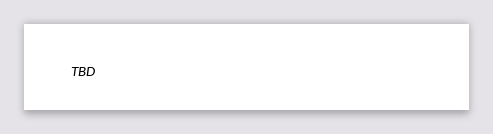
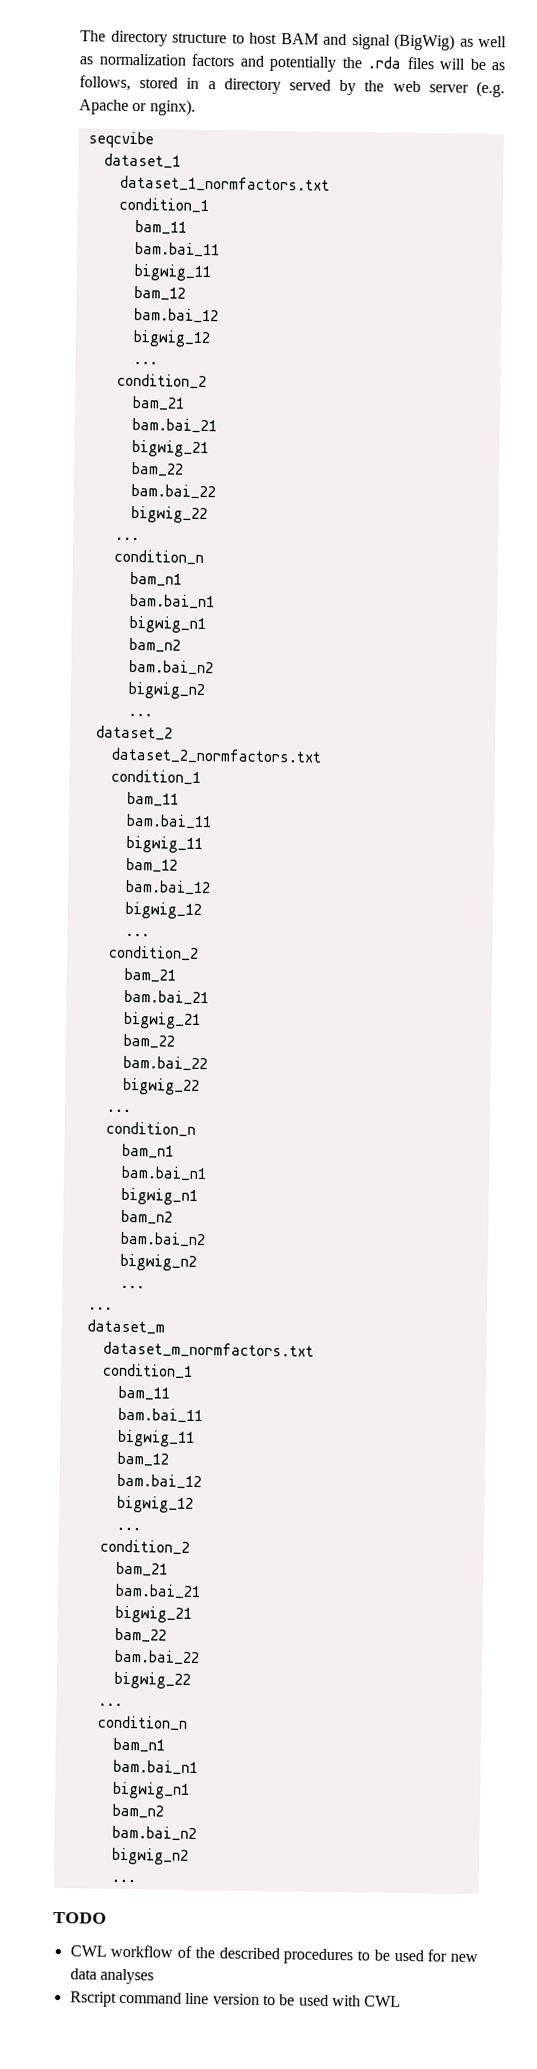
[71,67,95,76] TBD -> [80,30,507,51] [79,53,505,72] [79,75,505,98] [79,99,196,116] [87,131,154,149] [103,153,181,169] [119,175,330,193] [118,197,209,214] [134,220,187,235] [134,241,220,258] [133,263,212,282] [133,285,186,301] [133,307,219,324] [132,329,211,348] [132,360,158,365] [116,373,207,390] [131,395,185,411] [131,417,217,434] [131,439,209,458] [130,461,184,477] [130,483,216,500] [130,505,208,524] [114,536,140,541] [113,549,204,566] [129,571,182,587] [129,593,215,610] [128,615,206,634] [128,637,181,653] [128,659,214,676] [127,681,206,700] [127,712,153,717] [95,725,173,741] [110,747,322,765] [110,769,201,786] [126,791,179,807] [125,813,212,830] [125,835,203,854] [125,857,178,873] [124,879,211,896] [124,901,202,920] [124,932,150,937] [108,945,199,961] [123,967,176,983] [123,989,209,1006] [123,1011,201,1030] [122,1033,175,1049] [122,1055,208,1072] [122,1077,200,1096] [105,1108,131,1113] [105,1121,196,1137] [121,1143,174,1159] [120,1165,207,1182] [120,1187,198,1206] [120,1209,173,1225] [119,1231,206,1248] [119,1253,197,1271] [119,1284,145,1289] [87,1306,113,1310] [86,1319,165,1335] [102,1341,314,1359] [102,1363,193,1379] [117,1385,170,1401] [117,1407,203,1424] [117,1429,195,1447] [116,1451,170,1467] [116,1473,202,1490] [116,1495,194,1513] [115,1526,141,1531] [99,1539,190,1555] [115,1561,168,1577] [114,1583,201,1600] [114,1605,192,1623] [114,1627,167,1643] [113,1649,200,1666] [113,1671,191,1689] [97,1702,123,1706] [97,1715,188,1731] [112,1737,165,1753] [112,1759,198,1776] [112,1781,190,1799] [111,1803,164,1819] [111,1825,197,1842] [111,1847,189,1865] [110,1878,136,1883] [53,1912,107,1924] [69,1944,479,1965] [69,1968,154,1985] [69,1991,402,2007] The directory structure to host BAM and signal (BigWig) as well as normalization factors and potentially the .rda files will be as follows, stored in a directory served by the web server (e.g. Apache or nginx). // seqcvibe // dataset_1 // dataset_1_normfactors.txt // condition_1 // bam_11 // bam.bai_11 // bigwig_11 // bam_12 // bam.bai_12 // bigwig_12 // ... // condition_2 // bam_21 // bam.bai_21 // bigwig_21 // bam_22 // bam.bai_22 // bigwig_22 // ... // condition_n // bam_n1 // bam.bai_n1 // bigwig_n1 // bam_n2 // bam.bai_n2 // bigwig_n2 // ... // dataset_2 // dataset_2_normfactors.txt // condition_1 // bam_11 // bam.bai_11 // bigwig_11 // bam_12 // bam.bai_12 // bigwig_12 // ... // condition_2 // bam_21 // bam.bai_21 // bigwig_21 // bam_22 // bam.bai_22 // bigwig_22 // ... // condition_n // bam_n1 // bam.bai_n1 // bigwig_n1 // bam_n2 // bam.bai_n2 // bigwig_n2 // ... // ... // dataset_m // dataset_m_normfactors.txt // condition_1 // bam_11 // bam.bai_11 // bigwig_11 // bam_12 // bam.bai_12 // bigwig_12 // ... // condition_2 // bam_21 // bam.bai_21 // bigwig_21 // bam_22 // bam.bai_22 // bigwig_22 // ... // condition_n // bam_n1 // bam.bai_n1 // bigwig_n1 // bam_n2 // bam.bai_n2 // bigwig_n2 // ... // TODO // CWL workflow of the described procedures to be used for new data analyses // Rscript command line version to be used with CWL

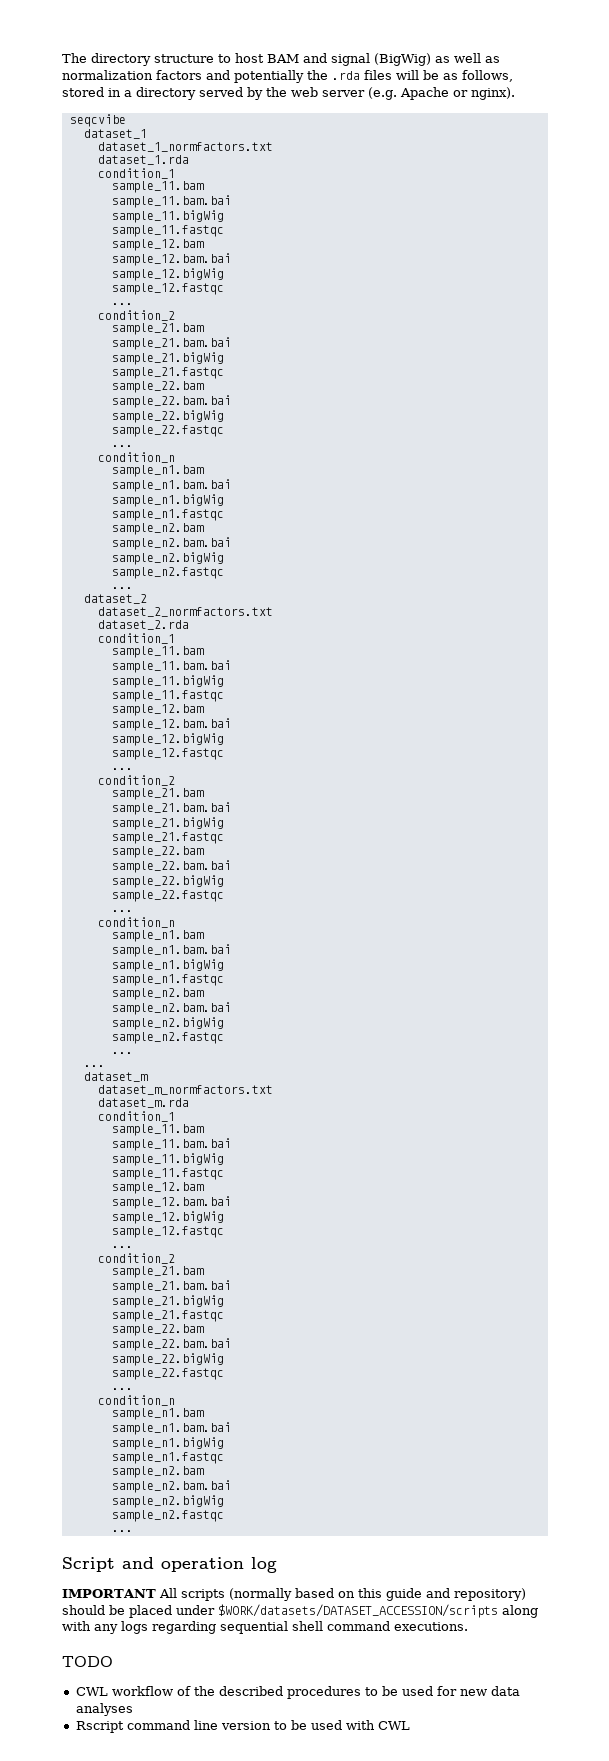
[118,197,209,214] [134,220,187,235] [134,241,220,258] [133,263,212,282] [133,285,186,301] [133,307,219,324] [132,329,211,348] [132,360,158,365] [116,373,207,390] [131,395,185,411] [131,417,217,434] [131,439,209,458] [130,461,184,477] [130,483,216,500] [130,505,208,524] [114,536,140,541] [113,549,204,566] [129,571,182,587] [129,593,215,610] [128,615,206,634] [128,637,181,653] [128,659,214,676] [127,681,206,700] // condition_1 // bam_11 // bam.bai_11 // bigwig_11 // bam_12 // bam.bai_12 // bigwig_12 // ... // condition_2 // bam_21 // bam.bai_21 // bigwig_21 // bam_22 // bam.bai_22 // bigwig_22 // ... // condition_n // bam_n1 // bam.bai_n1 // bigwig_n1 // bam_n2 // bam.bai_n2 // bigwig_n2 -> [97,155,189,165] [97,168,175,179] [111,181,204,193] [111,195,231,208] [111,210,224,223] [111,225,224,237] [111,239,204,251] [111,253,231,266] [111,268,224,281] [111,283,224,295] [111,303,133,305] [97,310,175,321] [111,323,204,335] [111,337,231,350] [111,352,224,365] [111,367,224,379] [111,381,204,393] [111,395,231,408] [111,410,224,423] [111,425,224,437] [111,445,133,447] [97,452,175,463] [111,465,204,477] [111,479,231,492] [111,494,224,507] [111,509,224,521] [111,523,204,535] [111,537,231,550] [111,552,224,565] [111,567,224,579] // dataset_1.rda // condition_1 // sample_11.bam // sample_11.bam.bai // sample_11.bigWig // sample_11.fastqc // sample_12.bam // sample_12.bam.bai // sample_12.bigWig // sample_12.fastqc // ... // condition_2 // sample_21.bam // sample_21.bam.bai // sample_21.bigWig // sample_21.fastqc // sample_22.bam // sample_22.bam.bai // sample_22.bigWig // sample_22.fastqc // ... // condition_n // sample_n1.bam // sample_n1.bam.bai // sample_n1.bigWig // sample_n1.fastqc // sample_n2.bam // sample_n2.bam.bai // sample_n2.bigWig // sample_n2.fastqc
[110,769,201,786] [126,791,179,807] [125,813,212,830] [125,835,203,854] [125,857,178,873] [124,879,211,896] [124,901,202,920] [124,932,150,937] [108,945,199,961] [123,967,176,983] [123,989,209,1006] [123,1011,201,1030] [122,1033,175,1049] [122,1055,208,1072] [122,1077,200,1096] [105,1108,131,1113] [105,1121,196,1137] [121,1143,174,1159] [120,1165,207,1182] [120,1187,198,1206] [120,1209,173,1225] [119,1231,206,1248] [119,1253,197,1271] // condition_1 // bam_11 // bam.bai_11 // bigwig_11 // bam_12 // bam.bai_12 // bigwig_12 // ... // condition_2 // bam_21 // bam.bai_21 // bigwig_21 // bam_22 // bam.bai_22 // bigwig_22 // ... // condition_n // bam_n1 // bam.bai_n1 // bigwig_n1 // bam_n2 // bam.bai_n2 // bigwig_n2 -> [97,620,189,630] [97,633,175,644] [111,646,204,658] [111,660,231,673] [111,675,224,688] [111,690,224,702] [111,704,204,716] [111,718,231,731] [111,733,224,746] [111,748,224,760] [111,768,133,770] [97,775,175,786] [111,788,204,800] [111,802,231,815] [111,817,224,830] [111,832,224,844] [111,846,204,858] [111,860,231,873] [111,875,224,888] [111,890,224,902] [111,910,133,912] [97,917,175,928] [111,930,204,942] [111,944,231,957] [111,959,224,972] [111,974,224,986] [111,988,204,1000] [111,1002,231,1015] [111,1017,224,1030] [111,1032,224,1044] // dataset_2.rda // condition_1 // sample_11.bam // sample_11.bam.bai // sample_11.bigWig // sample_11.fastqc // sample_12.bam // sample_12.bam.bai // sample_12.bigWig // sample_12.fastqc // ... // condition_2 // sample_21.bam // sample_21.bam.bai // sample_21.bigWig // sample_21.fastqc // sample_22.bam // sample_22.bam.bai // sample_22.bigWig // sample_22.fastqc // ... // condition_n // sample_n1.bam // sample_n1.bam.bai // sample_n1.bigWig // sample_n1.fastqc // sample_n2.bam // sample_n2.bam.bai // sample_n2.bigWig // sample_n2.fastqc
[102,1363,193,1379] [117,1385,170,1401] [117,1407,203,1424] [117,1429,195,1447] [116,1451,170,1467] [116,1473,202,1490] [116,1495,194,1513] [115,1526,141,1531] [99,1539,190,1555] [115,1561,168,1577] [114,1583,201,1600] [114,1605,192,1623] [114,1627,167,1643] [113,1649,200,1666] [113,1671,191,1689] [97,1702,123,1706] [97,1715,188,1731] [112,1737,165,1753] [112,1759,198,1776] [112,1781,190,1799] [111,1803,164,1819] [111,1825,197,1842] [111,1847,189,1865] [110,1878,136,1883] // condition_1 // bam_11 // bam.bai_11 // bigwig_11 // bam_12 // bam.bai_12 // bigwig_12 // ... // condition_2 // bam_21 // bam.bai_21 // bigwig_21 // bam_22 // bam.bai_22 // bigwig_22 // ... // condition_n // bam_n1 // bam.bai_n1 // bigwig_n1 // bam_n2 // bam.bai_n2 // bigwig_n2 // ... -> [97,1098,189,1108] [97,1111,175,1122] [111,1124,204,1136] [111,1138,231,1151] [111,1153,224,1166] [111,1168,224,1180] [111,1182,204,1194] [111,1196,231,1209] [111,1211,224,1224] [111,1226,224,1238] [111,1246,133,1248] [97,1253,175,1264] [111,1266,204,1278] [111,1280,231,1293] [111,1295,224,1308] [111,1310,224,1322] [111,1324,204,1336] [111,1338,231,1351] [111,1353,224,1366] [111,1368,224,1380] [111,1388,133,1390] [97,1395,175,1406] [111,1408,204,1420] [111,1422,231,1435] [111,1437,224,1450] [111,1452,224,1464] [111,1466,204,1478] [111,1480,231,1493] [111,1495,224,1508] [111,1510,224,1522] [111,1530,133,1532] [62,1557,277,1573] [62,1588,526,1601] [62,1604,538,1618] [62,1621,468,1634] // dataset_m.rda // condition_1 // sample_11.bam // sample_11.bam.bai // sample_11.bigWig // sample_11.fastqc // sample_12.bam // sample_12.bam.bai // sample_12.bigWig // sample_12.fastqc // ... // condition_2 // sample_21.bam // sample_21.bam.bai // sample_21.bigWig // sample_21.fastqc // sample_22.bam // sample_22.bam.bai // sample_22.bigWig // sample_22.fastqc // ... // condition_n // sample_n1.bam // sample_n1.bam.bai // sample_n1.bigWig // sample_n1.fastqc // sample_n2.bam // sample_n2.bam.bai // sample_n2.bigWig // sample_n2.fastqc // ... // Script and operation log // IMPORTANT All scripts (normally based on this guide and repository) should be placed under $WORK/datasets/DATASET_ACCESSION/scripts along with any logs regarding sequential shell command executions.

